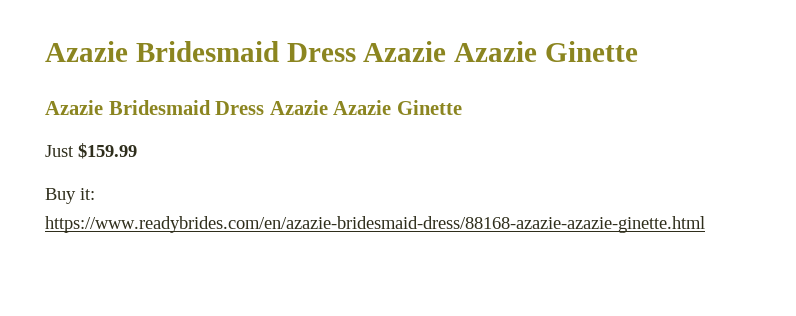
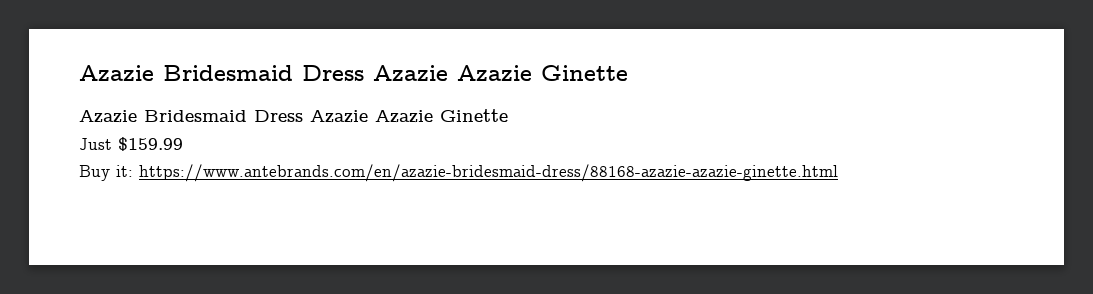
[45,216,705,233] https://www.readybrides.com/en/azazie-bridesmaid-dress/88168-azazie-azazie-ginette.html -> [139,164,838,182] https://www.antebrands.com/en/azazie-bridesmaid-dress/88168-azazie-azazie-ginette.html

